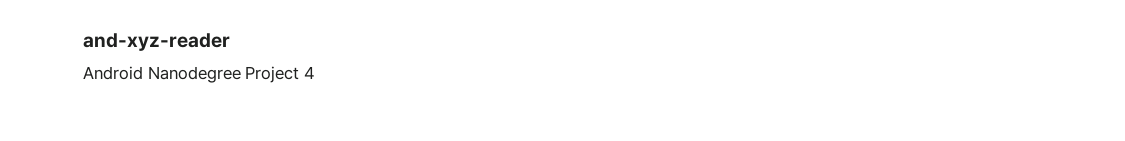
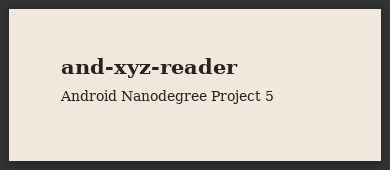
[303,66,315,79] 4 -> [265,91,274,101] 5

